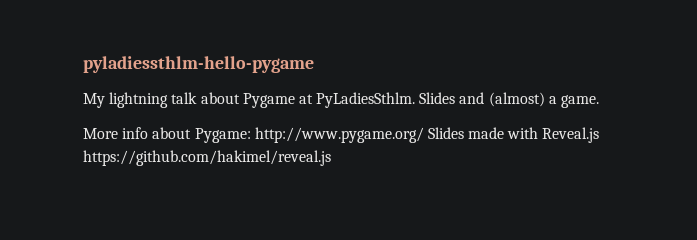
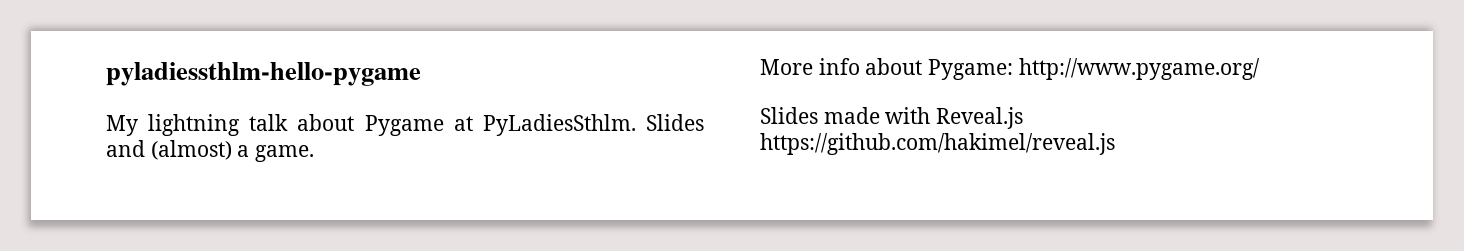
(424, 135) none -> (1260, 69) //

